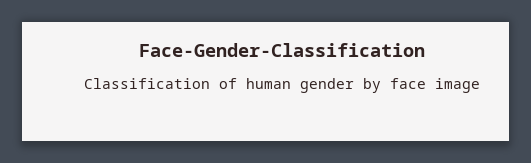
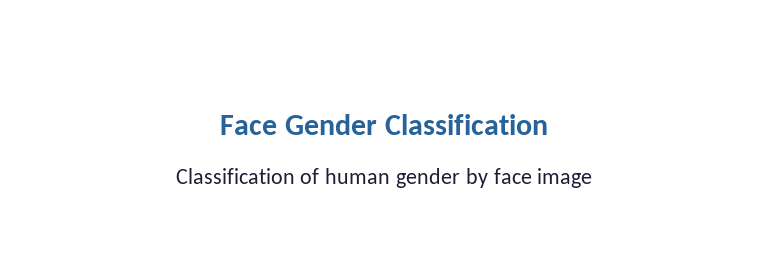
[139,43,425,57] Face-Gender-Classification -> [219,114,549,135] Face Gender Classification

